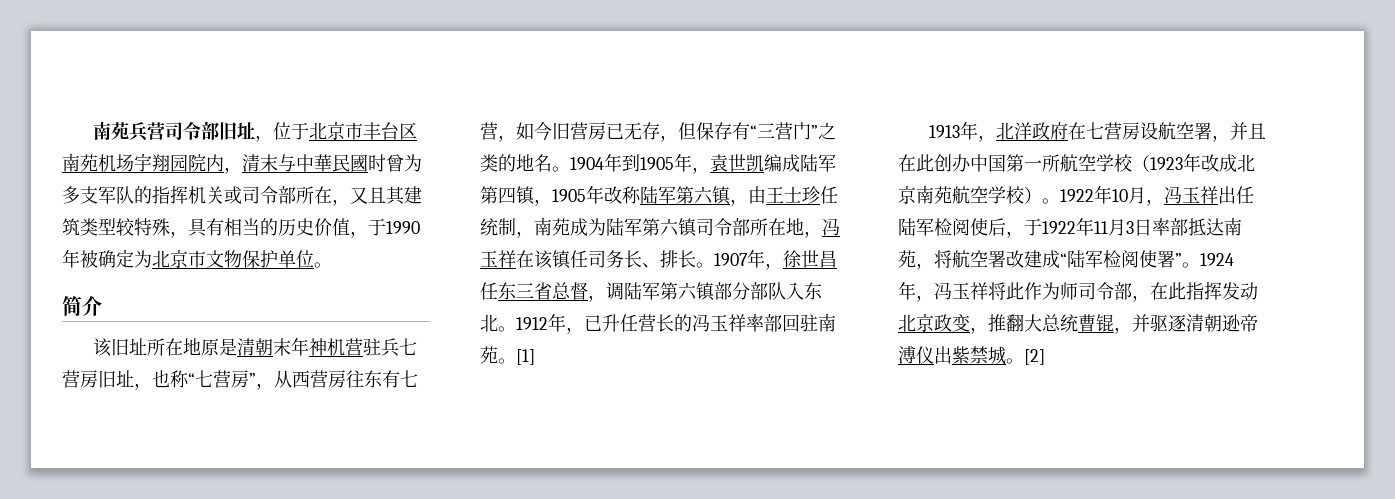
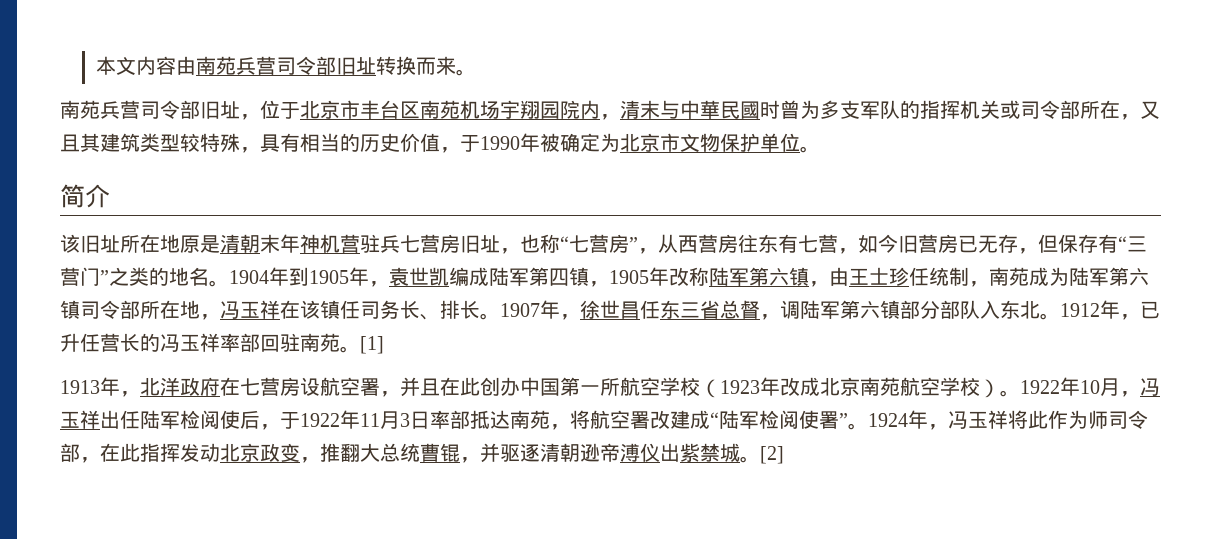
(92, 130) none -> [95,56,476,76] 本文内容由南苑兵营司令部旧址转换而来。 //

